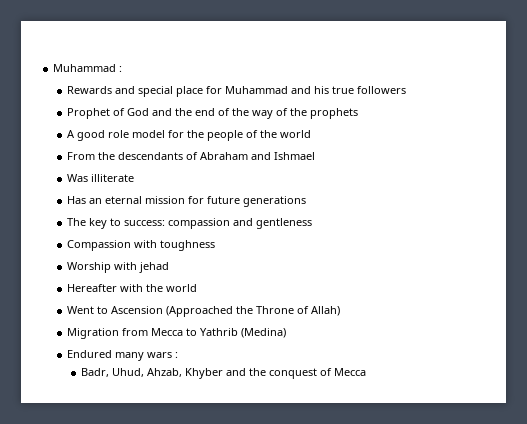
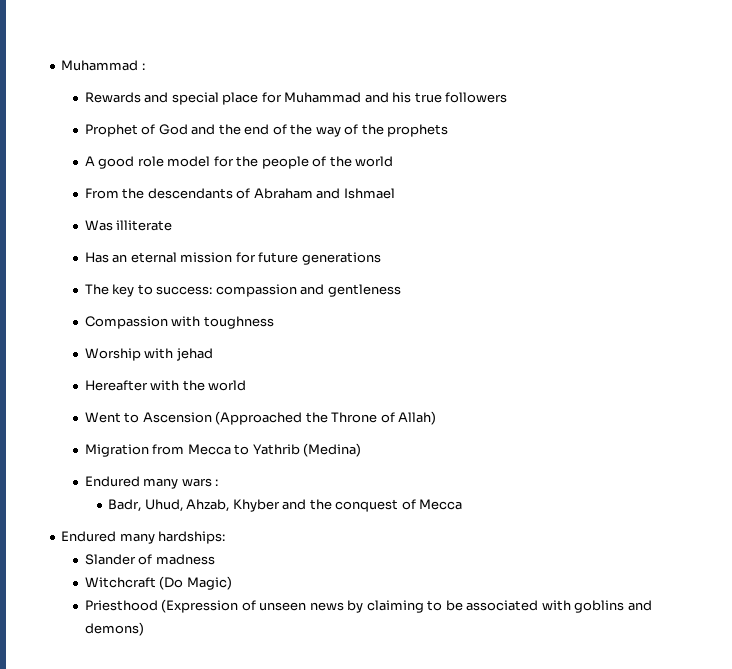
(366, 372) none -> [61,531,226,544] [84,554,215,565] [84,576,232,590] [84,599,652,613] [84,622,144,636] // Endured many hardships: // Slander of madness // Witchcraft (Do Magic) // Priesthood (Expression of unseen news by claiming to be associated with goblins and demons)

